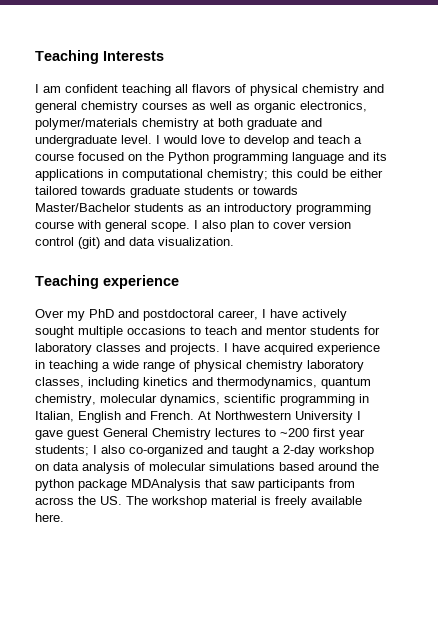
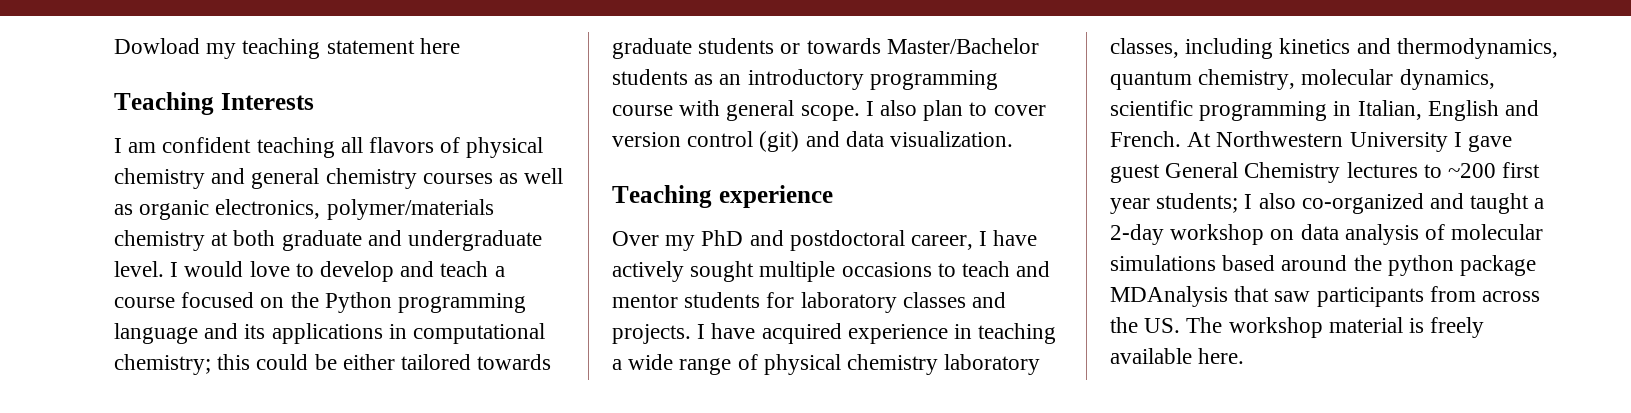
(35, 57) none -> [114,38,460,59] Dowload my teaching statement here //

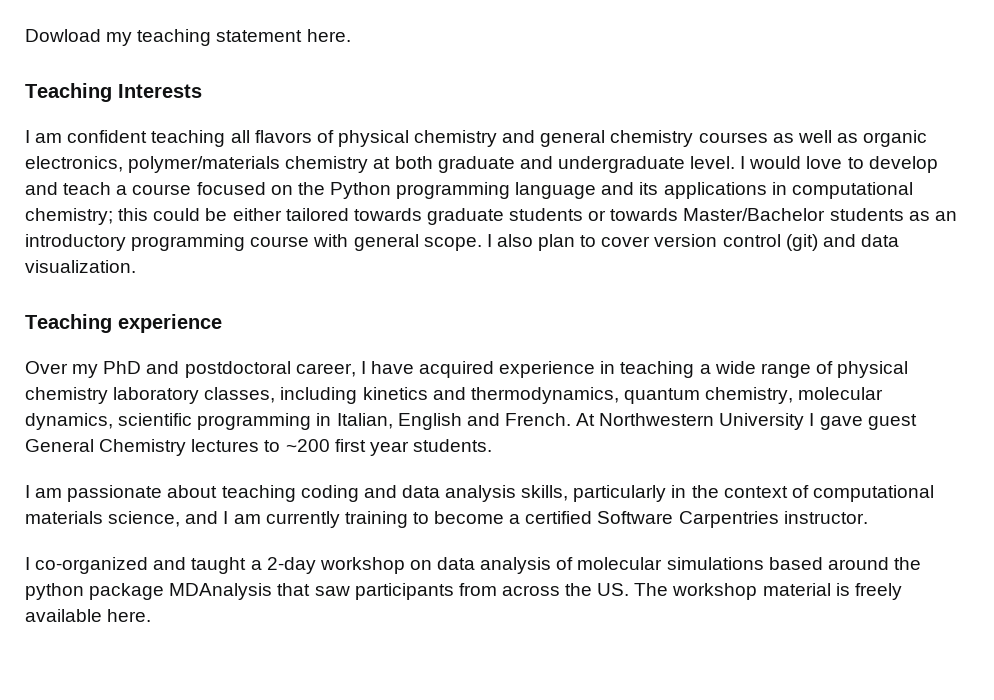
[419,38,460,54] here -> [306,29,351,42] here.
[612,261,1051,282] [612,292,1007,313] [612,323,756,344] actively sought multiple occasions to teach and mentor students for laboratory classes and projects. I have -> (414, 367) none
[1156,193,1296,213] students; I also -> [412,439,492,452] [25,485,934,502] [25,511,868,528] [25,557,30,570] students. // I am passionate about teaching coding and data analysis skills, particularly in the context of computational materials science, and I am currently training to become a certified Software Carpentries instructor. // I

